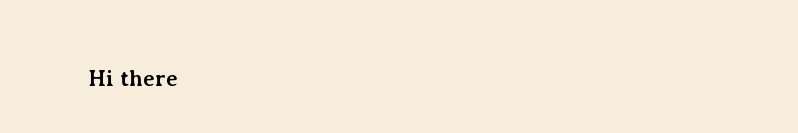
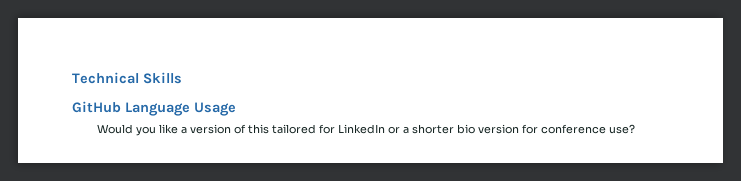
[89,70,178,86] Hi there -> [72,72,182,84] [72,101,236,116] [97,124,636,136] Technical Skills // GitHub Language Usage // Would you like a version of this tailored for LinkedIn or a shorter bio version for conference use?

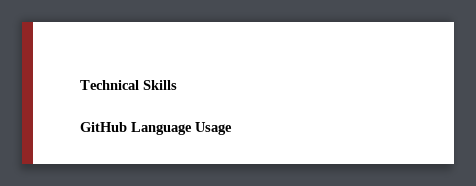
[97,124,636,136] // Would you like a version of this tailored for LinkedIn or a shorter bio version for conference use? -> (232, 128) none

